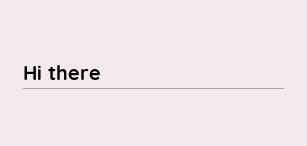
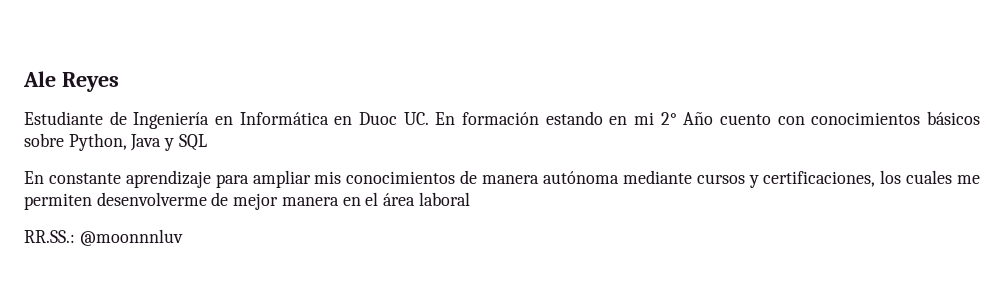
[23,65,101,80] Hi there -> [23,71,119,92] [24,111,980,129] [24,133,207,151] [24,170,980,188] [24,192,470,210] [24,229,183,246] Ale Reyes // Estudiante de Ingeniería en Informática en Duoc UC. En formación estando en mi 2° Año cuento con conocimientos básicos sobre Python, Java y SQL // En constante aprendizaje para ampliar mis conocimientos de manera autónoma mediante cursos y certificaciones, los cuales me permiten desenvolverme de mejor manera en el área laboral // RR.SS.: @moonnnluv

